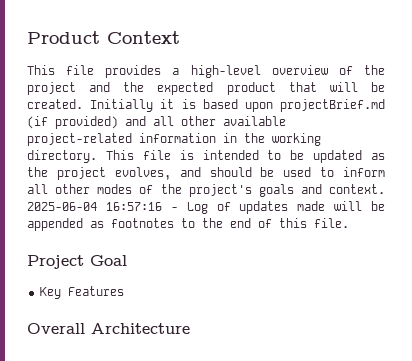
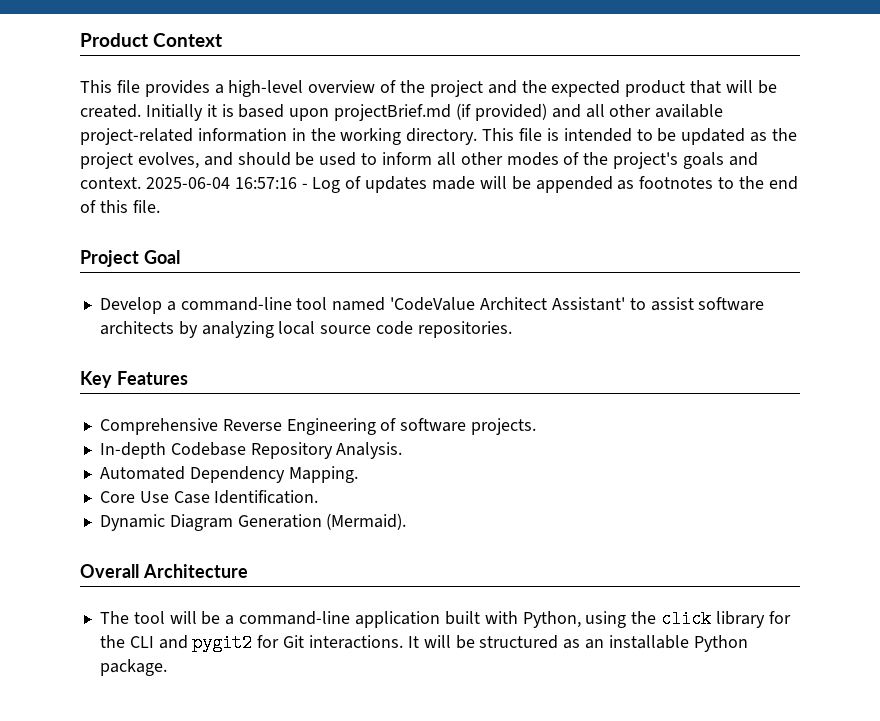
[39,286,124,299] [27,323,190,334] Key Features // Overall Architecture -> [99,297,765,314] [99,321,512,338] [80,371,188,388] [99,418,537,435] [99,442,403,459] [99,466,358,483] [99,490,319,504] [99,513,407,531] [80,564,248,578] [99,610,791,628] [99,634,748,652] [99,659,167,676] Develop a command-line tool named 'CodeValue Architect Assistant' to assist software architects by analyzing local source code repositories. // Key Features // Comprehensive Reverse Engineering of software projects. // In-depth Codebase Repository Analysis. // Automated Dependency Mapping. // Core Use Case Identification. // Dynamic Diagram Generation (Mermaid). // Overall Architecture // The tool will be a command-line application built with Python, using the click library for the CLI and pygit2 for Git interactions. It will be structured as an installable Python package.

